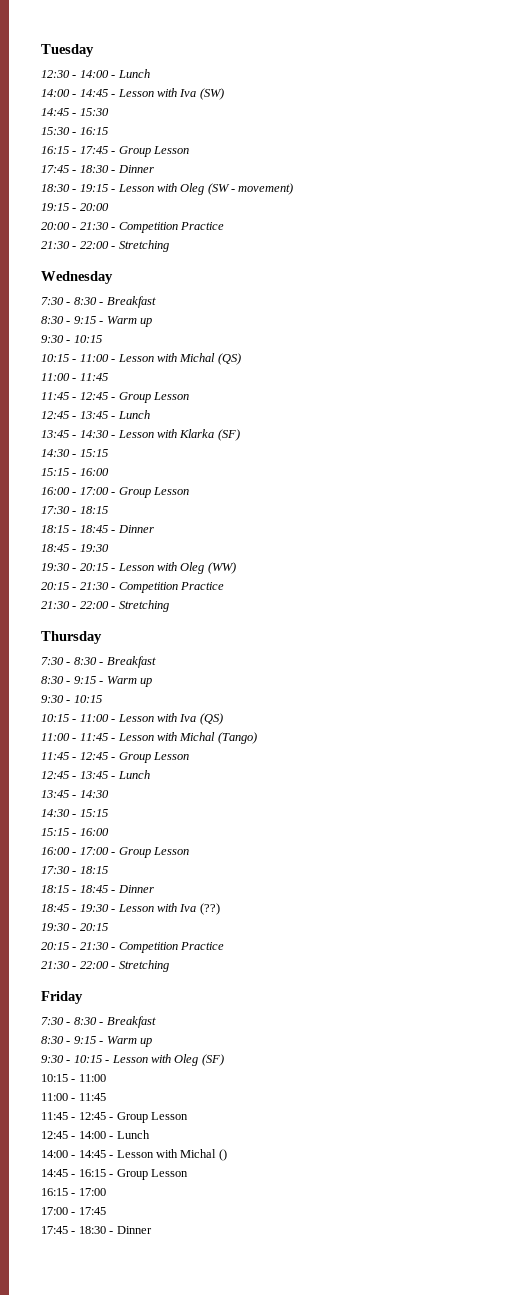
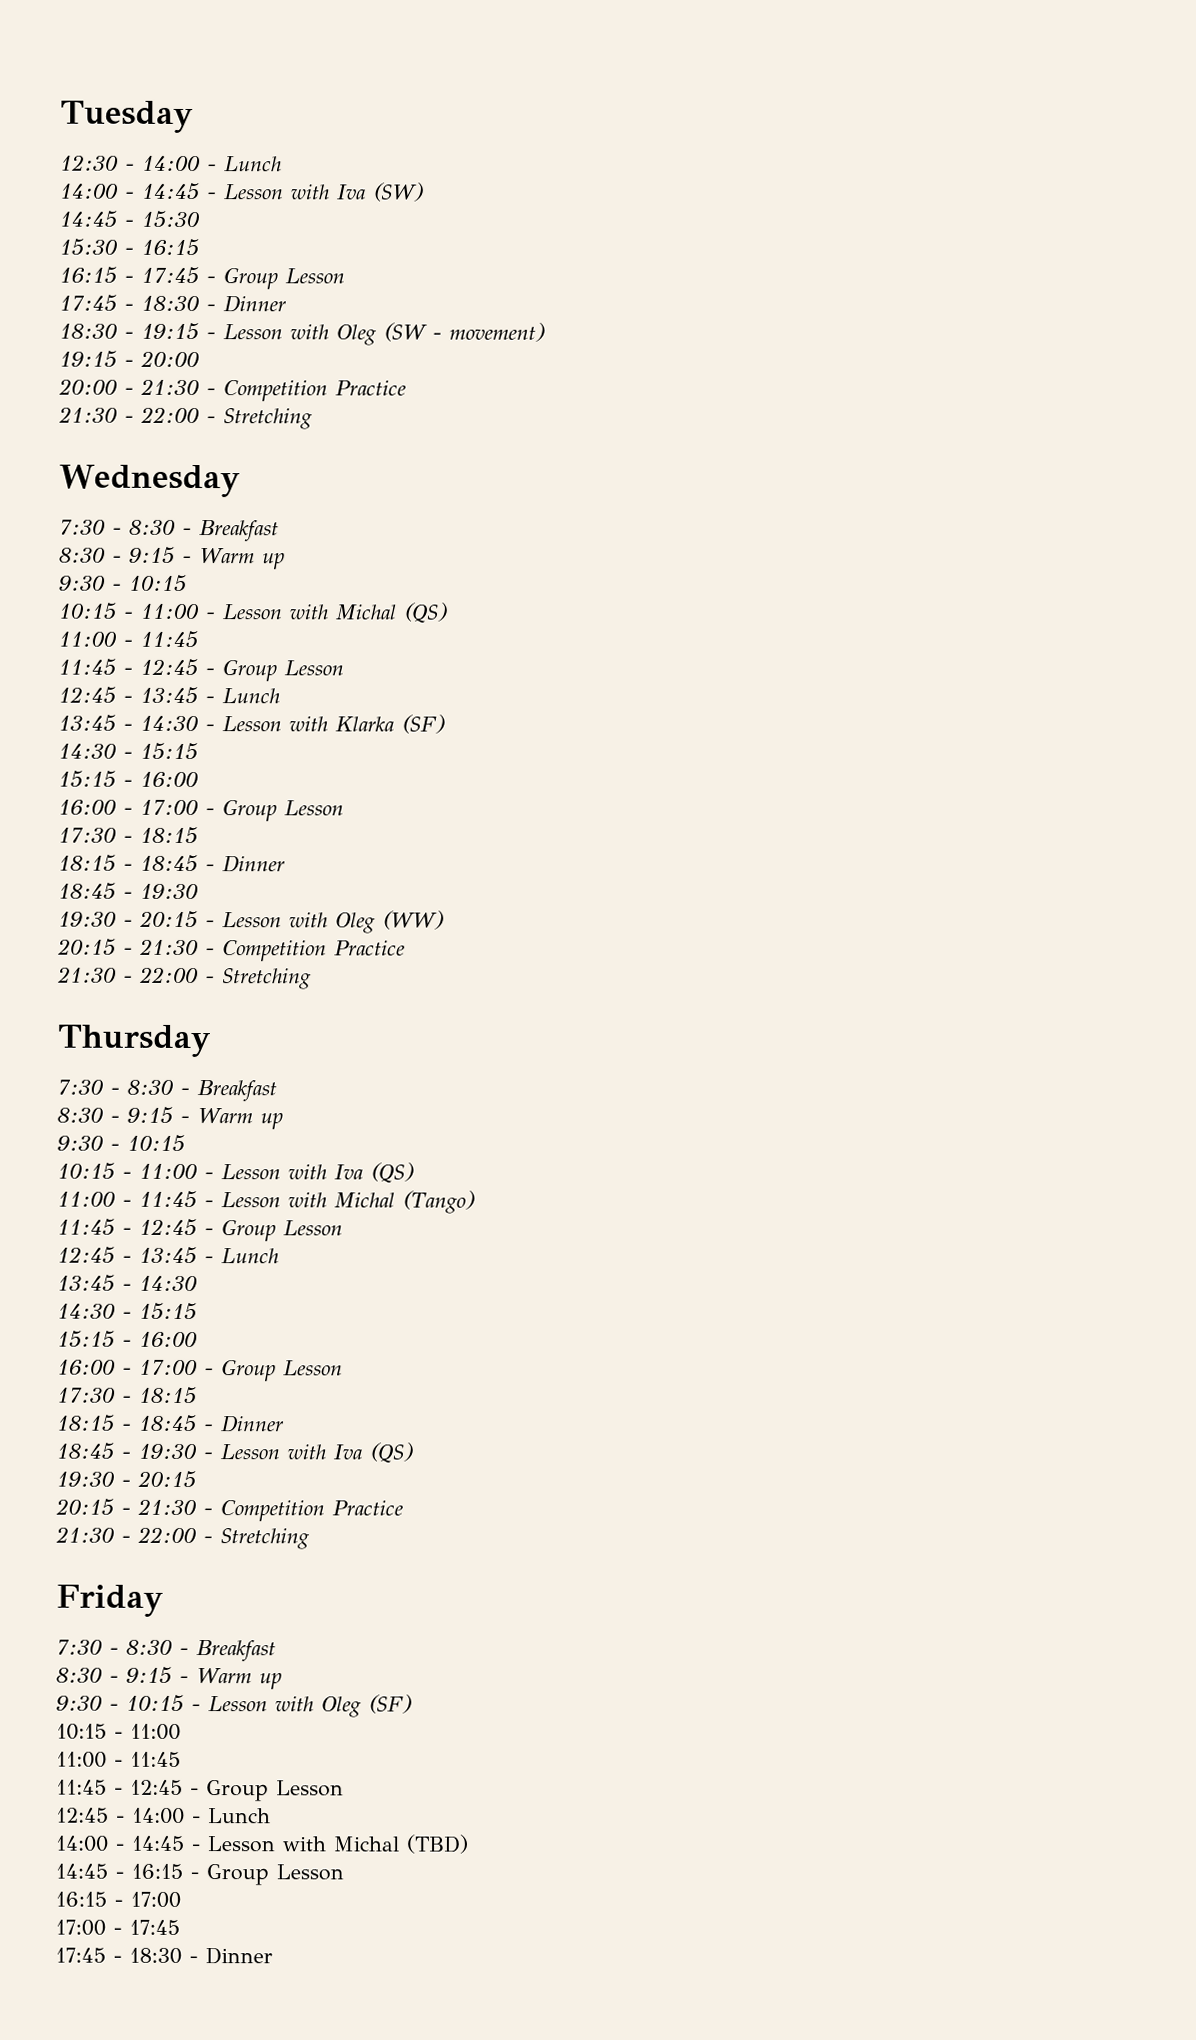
[199,903,220,915] (??) -> [369,1442,413,1464] (QS)
[218,1149,227,1161] () -> [406,1834,469,1854] (TBD)

